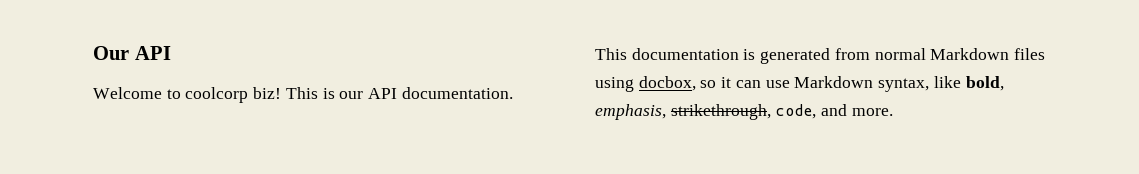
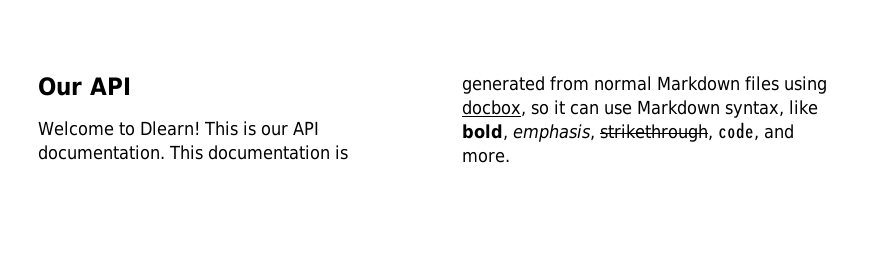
[185,87,282,103] coolcorp biz! -> [139,121,200,136] Dlearn!

